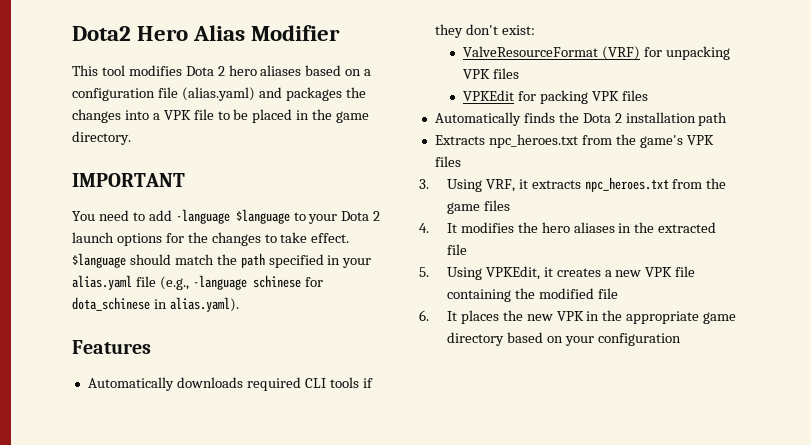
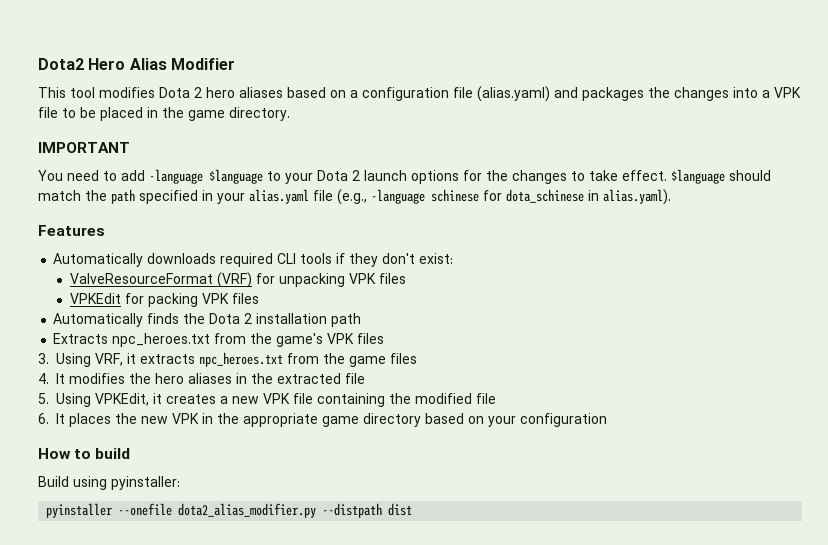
(681, 339) none -> [38,448,131,459] [38,476,180,490] [46,503,413,518] // How to build // Build using pyinstaller: // pyinstaller --onefile dota2_alias_modifier.py --distpath dist

